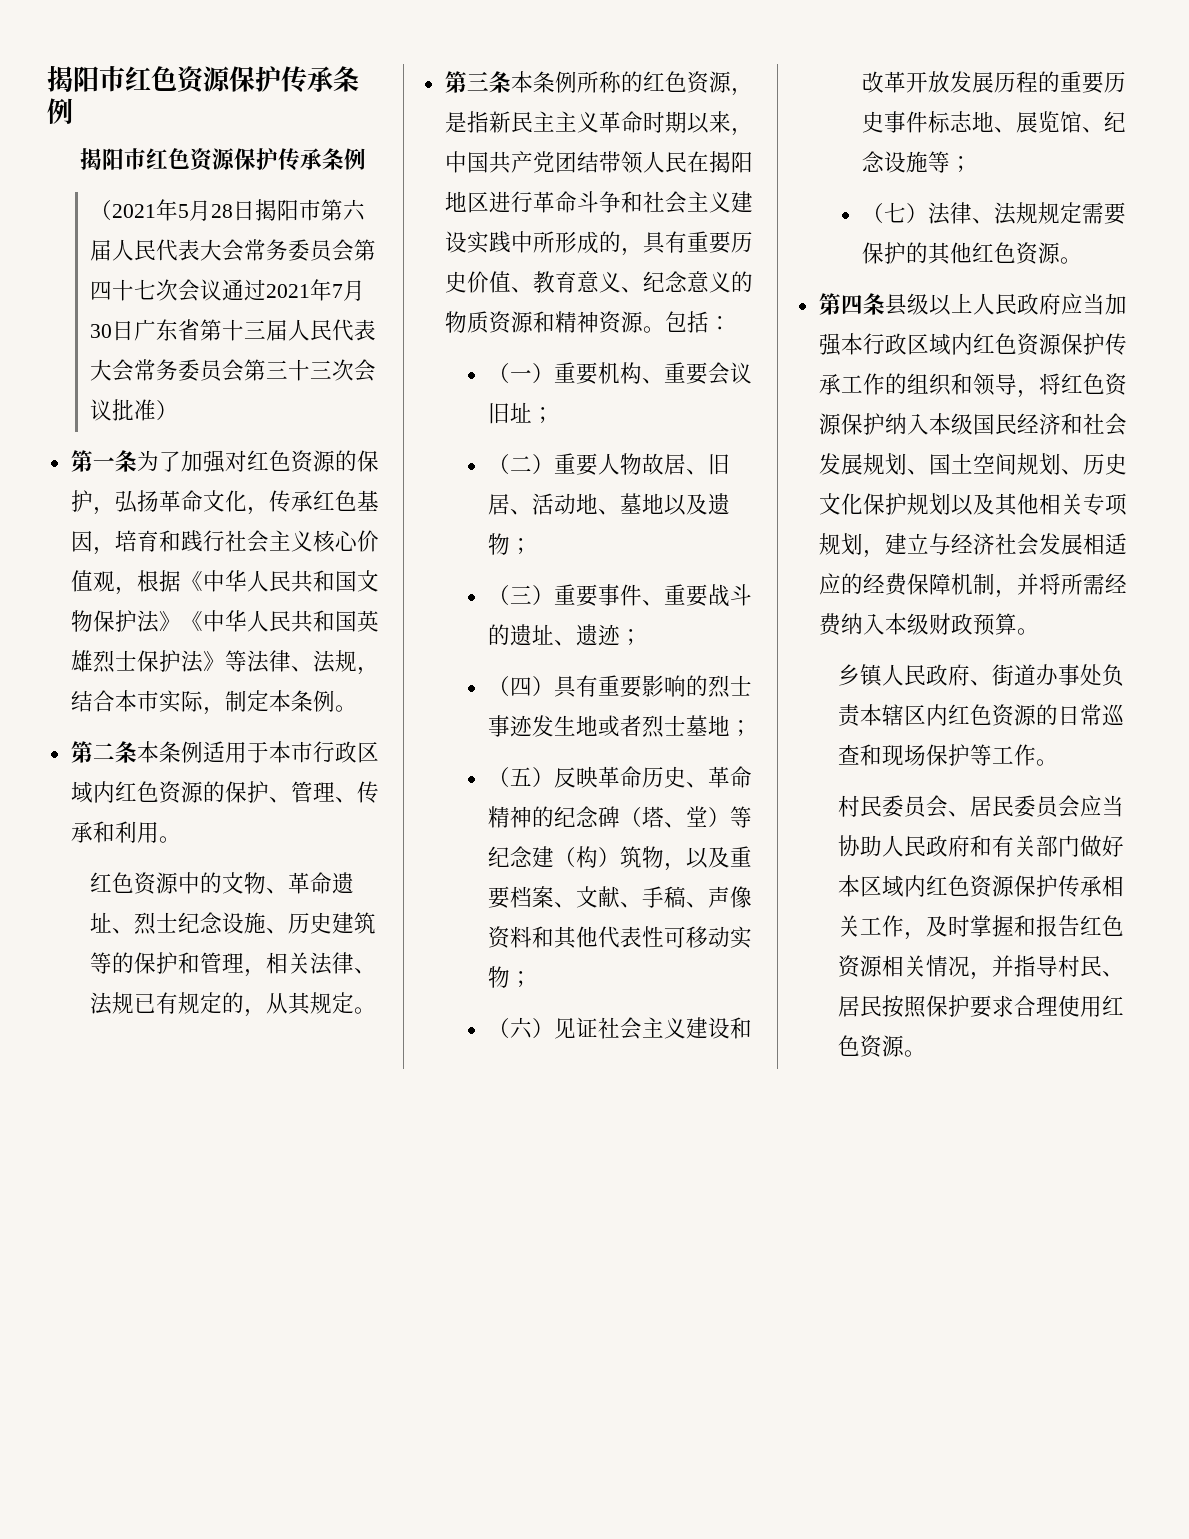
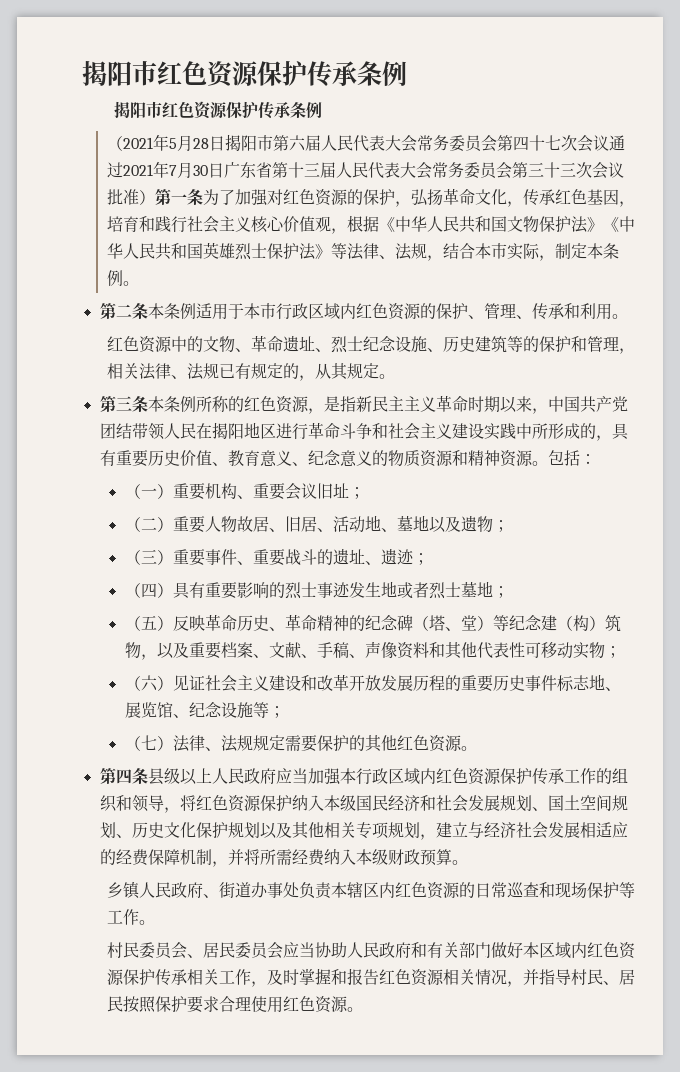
(178, 410) // -> (156, 197) none

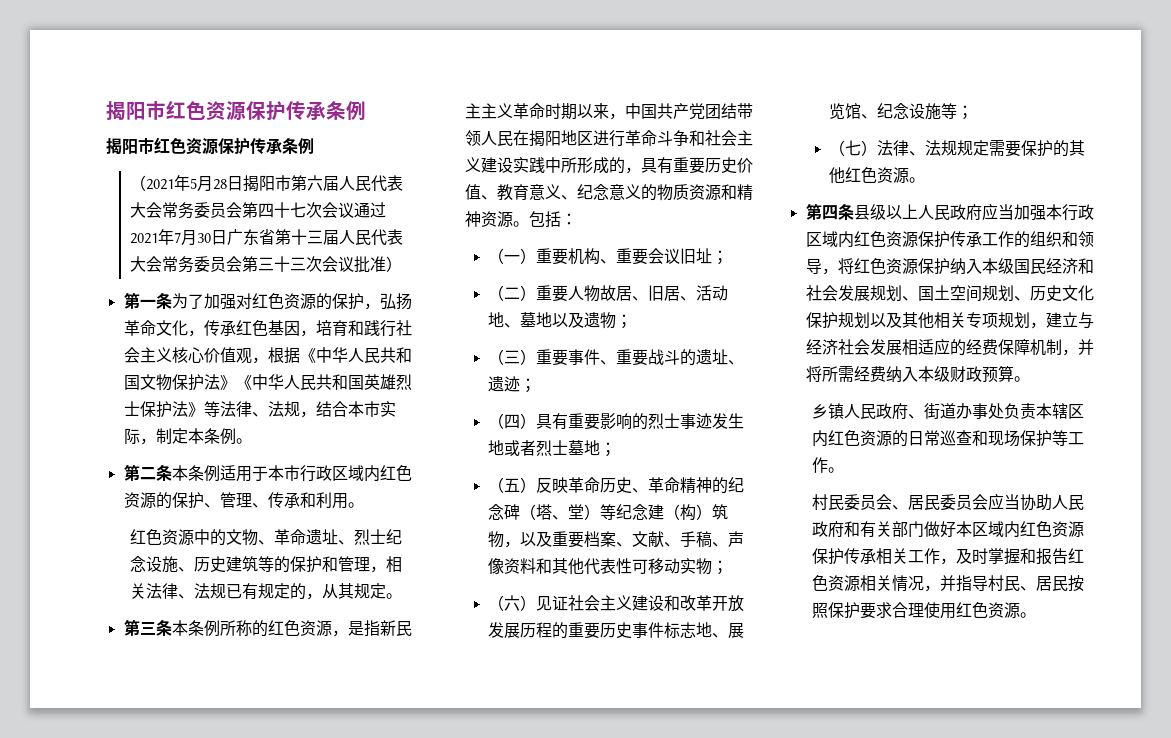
(156, 197) none -> (402, 264) //

